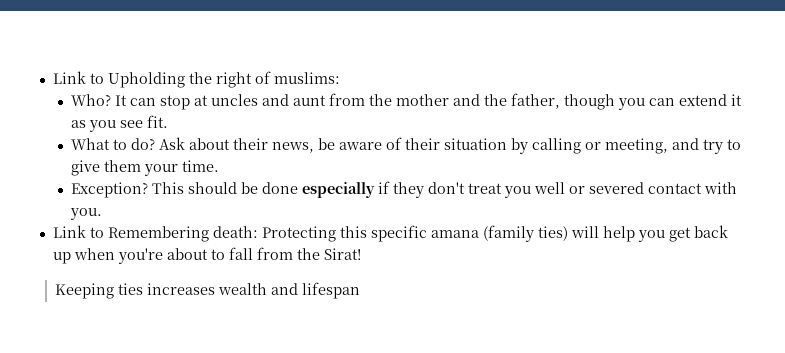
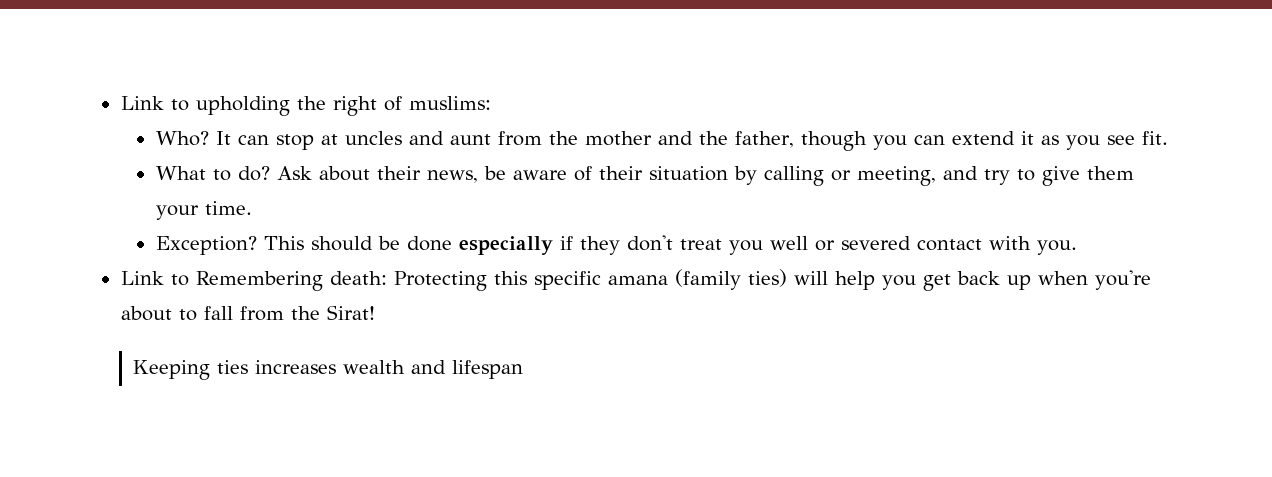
[52,71,185,88] Link to Upholding -> [120,96,290,116] Link to upholding

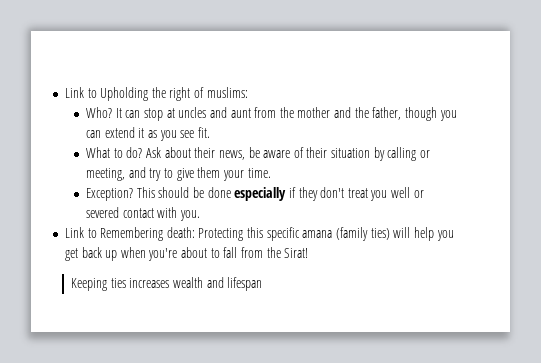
[120,96,290,116] Link to upholding -> [64,87,149,101] Link to Upholding

